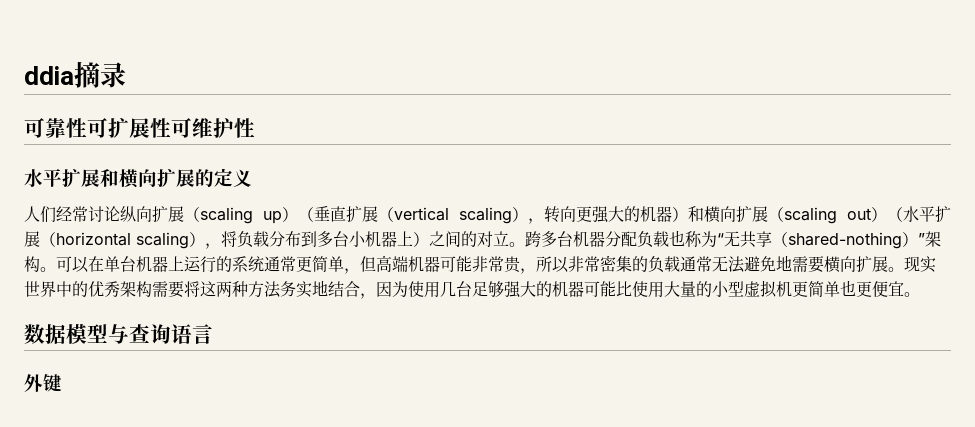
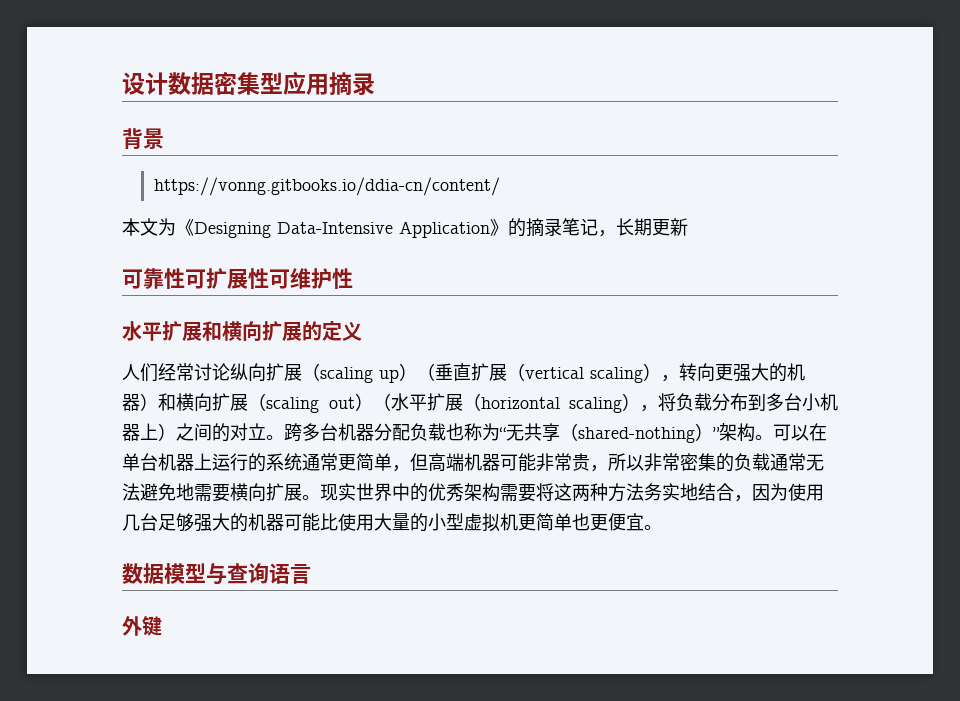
[24,61,126,88] ddia摘录 -> [122,71,375,96] [122,128,164,150] [153,177,500,196] [122,218,688,238] 设计数据密集型应用摘录 // 背景 // https://vonng.gitbooks.io/ddia-cn/content/ // 本文为《Designing Data-Intensive Application》的摘录笔记，长期更新

